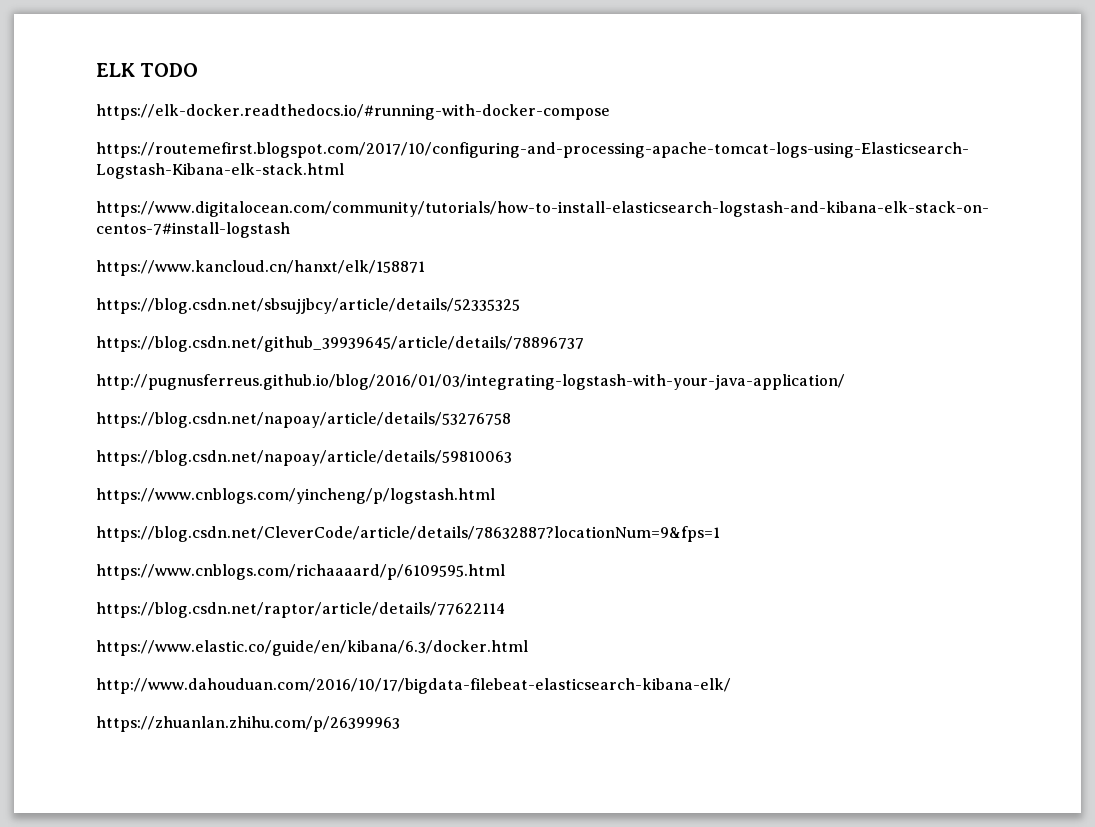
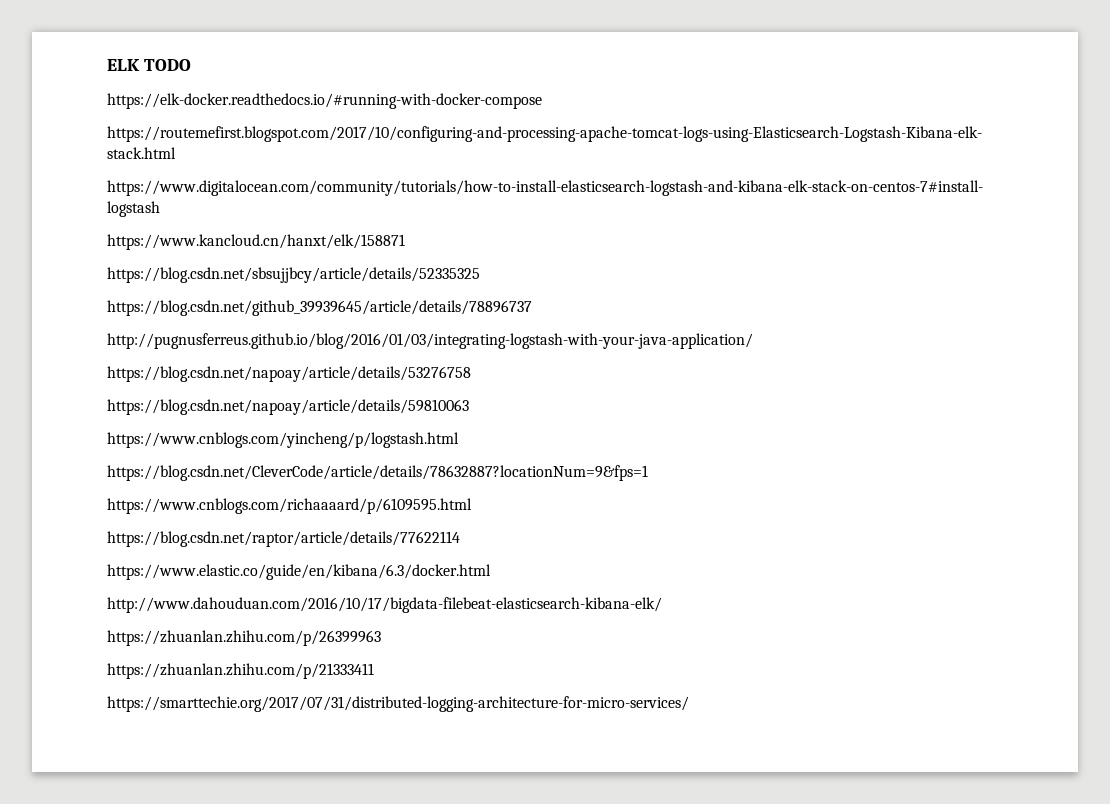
(400, 724) none -> [107,663,374,679] [107,696,689,712] // https://zhuanlan.zhihu.com/p/21333411 // https://smarttechie.org/2017/07/31/distributed-logging-architecture-for-micro-services/

